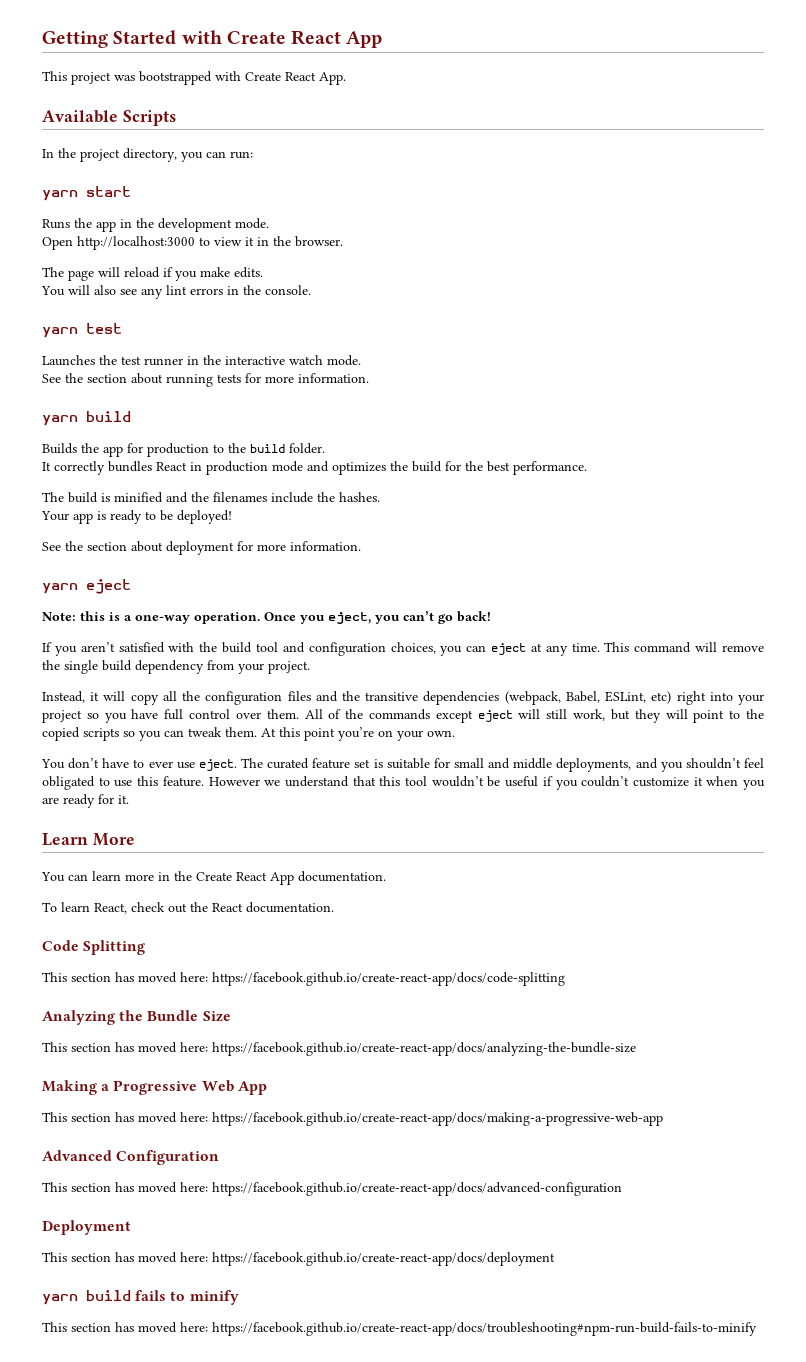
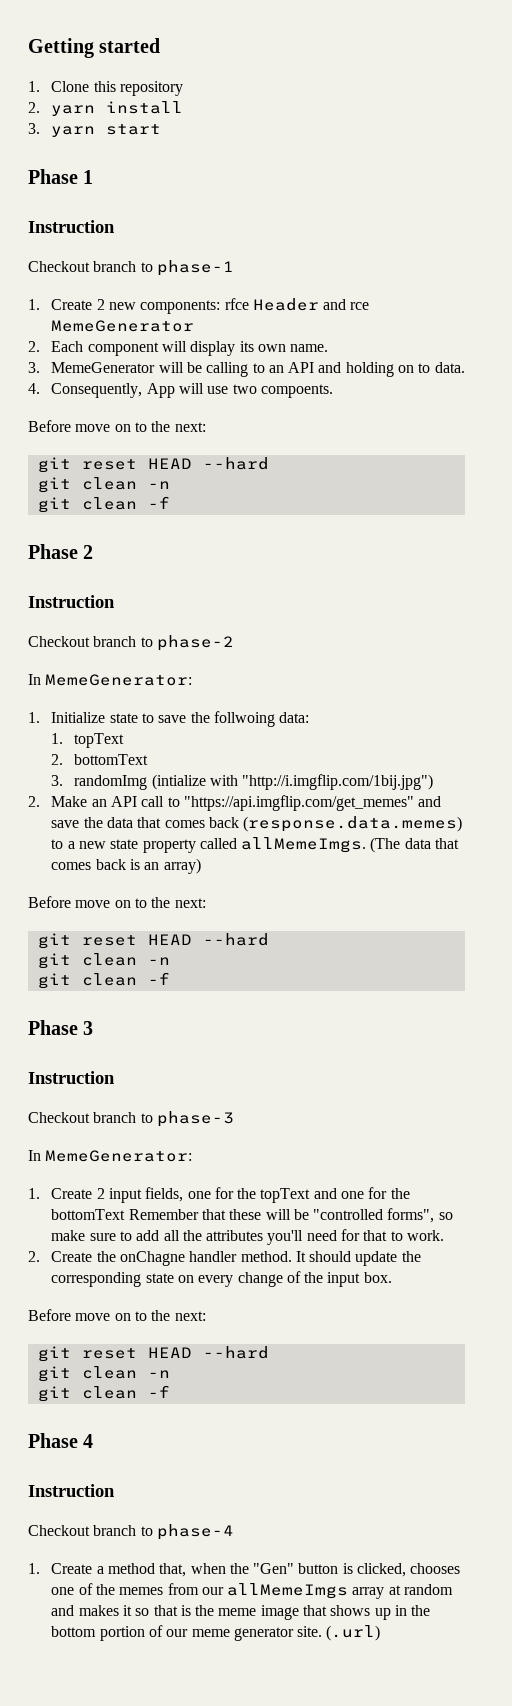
[113,30,383,48] [42,71,346,85] [42,110,176,126] [42,148,253,162] [42,186,131,201] [42,218,269,232] [42,236,343,250] [42,267,263,281] [41,285,311,299] [42,323,122,338] [42,355,361,366] [42,373,369,387] [42,411,131,426] [42,443,325,457] [42,461,587,475] [42,492,380,503] [41,510,232,524] [42,541,361,555] [42,579,131,594] [42,611,491,624] [42,642,765,656] [42,660,310,674] [42,691,764,705] [42,709,765,723] [42,727,455,741] [41,758,764,772] [42,776,766,790] [42,794,129,808] [42,833,135,846] [41,871,386,885] [42,902,334,914] [42,940,146,955] [42,972,565,986] [42,1010,231,1025] [42,1042,636,1056] [42,1080,267,1095] [42,1112,663,1126] [42,1150,220,1165] [42,1182,622,1196] [42,1220,131,1235] [42,1252,555,1266] [42,1290,239,1305] [42,1322,757,1336] Started with Create React App // This project was bootstrapped with Create React App. // Available Scripts // In the project directory, you can run: // yarn start // Runs the app in the development mode. // Open http://localhost:3000 to view it in the browser. // The page will reload if you make edits. // You will also see any lint errors in the console. // yarn test // Launches the test runner in the interactive watch mode. // See the section about running tests for more information. // yarn build // Builds the app for production to the build folder. // It correctly bundles React in production mode and optimizes the build for the best performance. // The build is minified and the filenames include the hashes. // Your app is ready to be deployed! // See the section about deployment for more information. // yarn eject // Note: this is a one-way operation. Once you eject, you can’t go back! // If you aren’t satisfied with the build tool and configuration choices, you can eject at any time. This command will remove the single build dependency from your project. // Instead, it will copy all the configuration files and the transitive dependencies (webpack, Babel, ESLint, etc) right into your project so you have full control over them. All of the commands except eject will still work, but they will point to the copied scripts so you can tweak them. At this point you’re on your own. // You don’t have to ever use eject. The curated feature set is suitable for small and middle deployments, and you shouldn’t feel obligated to use this feature. However we understand that this tool wouldn’t be useful if you couldn’t customize it when you are ready for it. // Learn More // You can learn more in the Create React App documentation. // To learn React, check out the React documentation. // Code Splitting // This section has moved here: https://facebook.github.io/create-react-app/docs/code-splitting // Analyzing the Bundle Size // This section has moved here: https://facebook.github.io/create-react-app/docs/analyzing-the-bundle-size // Making a Progressive Web App // This section has moved here: https://facebook.github.io/create-react-app/docs/making-a-progressive-web-app // Advanced Configuration // This section has moved here: https://facebook.github.io/create-react-app/docs/advanced-configuration // Deployment // This section has moved here: https://facebook.github.io/create-react-app/docs/deployment // yarn build fails to minify // This section has moved here: https://facebook.github.io/create-react-app/docs/troubleshooting#npm-run-build-fails-to-minify -> [99,38,161,53] [28,81,183,96] [28,101,184,116] [28,123,162,137] [28,169,94,184] [28,220,115,233] [28,260,234,276] [28,298,370,314] [51,320,195,332] [28,341,329,356] [28,362,465,377] [28,383,333,398] [28,420,206,432] [37,457,269,473] [37,477,170,493] [37,496,170,513] [28,544,94,559] [28,595,115,608] [28,635,234,651] [28,674,193,686] [28,711,310,727] [51,733,125,748] [51,754,149,765] [51,774,434,790] [28,795,442,811] [51,816,463,832] [51,837,460,853] [51,858,201,874] [28,896,206,908] [37,933,269,949] [37,953,170,969] [37,972,170,989] [28,1020,94,1035] [28,1071,115,1084] [28,1111,234,1127] [28,1150,193,1162] [28,1187,410,1203] [51,1208,453,1223] [51,1229,445,1245] [28,1251,421,1266] [51,1271,392,1287] [28,1309,206,1321] [37,1346,269,1362] [37,1366,170,1382] [37,1385,170,1402] [28,1433,94,1448] [28,1484,115,1497] [28,1524,234,1540] [28,1563,461,1577] [51,1583,454,1599] [51,1605,431,1620] [51,1625,381,1641] started // 1. Clone this repository // 2. yarn install // 3. yarn start // Phase 1 // Instruction // Checkout branch to phase-1 // 1. Create 2 new components: rfce Header and rce MemeGenerator // 2. Each component will display its own name. // 3. MemeGenerator will be calling to an API and holding on to data. // 4. Consequently, App will use two compoents. // Before move on to the next: // git reset HEAD --hard // git clean -n // git clean -f // Phase 2 // Instruction // Checkout branch to phase-2 // In MemeGenerator: // 1. Initialize state to save the follwoing data: // 1. topText // 2. bottomText // 3. randomImg (intialize with "http://i.imgflip.com/1bij.jpg") // 2. Make an API call to "https://api.imgflip.com/get_memes" and save the data that comes back (response.data.memes) to a new state property called allMemeImgs. (The data that comes back is an array) // Before move on to the next: // git reset HEAD --hard // git clean -n // git clean -f // Phase 3 // Instruction // Checkout branch to phase-3 // In MemeGenerator: // 1. Create 2 input fields, one for the topText and one for the bottomText Remember that these will be "controlled forms", so make sure to add all the attributes you'll need for that to work. // 2. Create the onChagne handler method. It should update the corresponding state on every change of the input box. // Before move on to the next: // git reset HEAD --hard // git clean -n // git clean -f // Phase 4 // Instruction // Checkout branch to phase-4 // 1. Create a method that, when the "Gen" button is clicked, chooses one of the memes from our allMemeImgs array at random and makes it so that is the meme image that shows up in the bottom portion of our meme generator site. (.url)

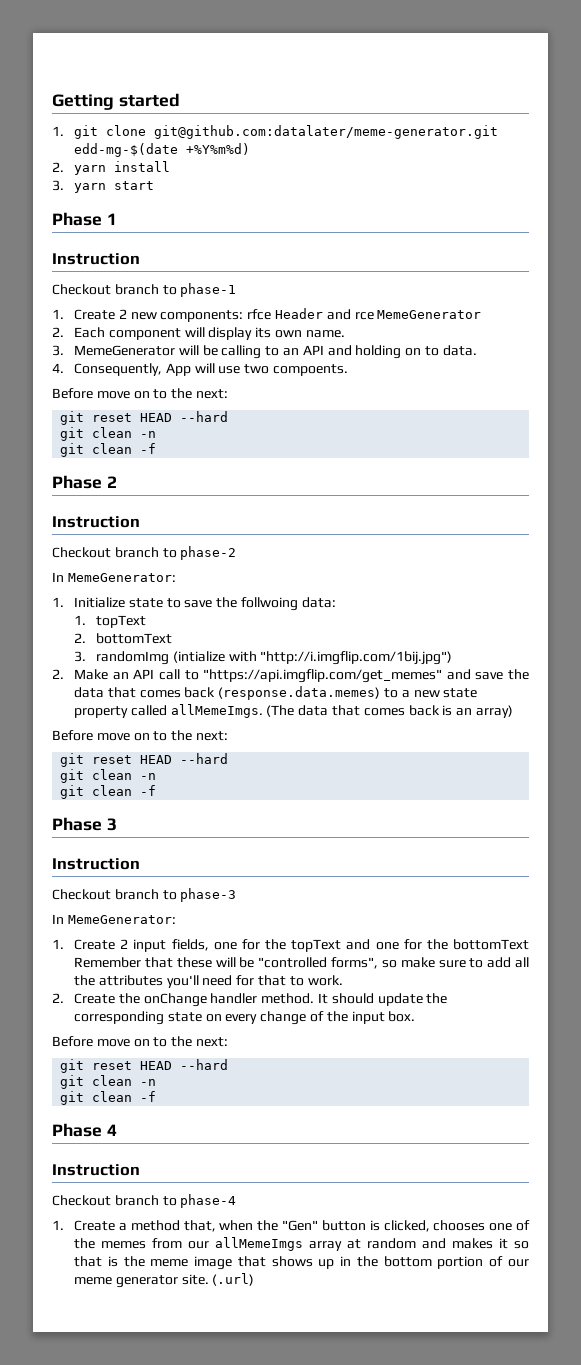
[51,81,183,96] Clone this repository -> [74,125,499,139] [74,143,251,157] git clone git@github.com:datalater/meme-generator.git edd-mg-$(date +%Y%m%d)
[119,1251,185,1266] onChagne -> [143,993,207,1007] onChange

